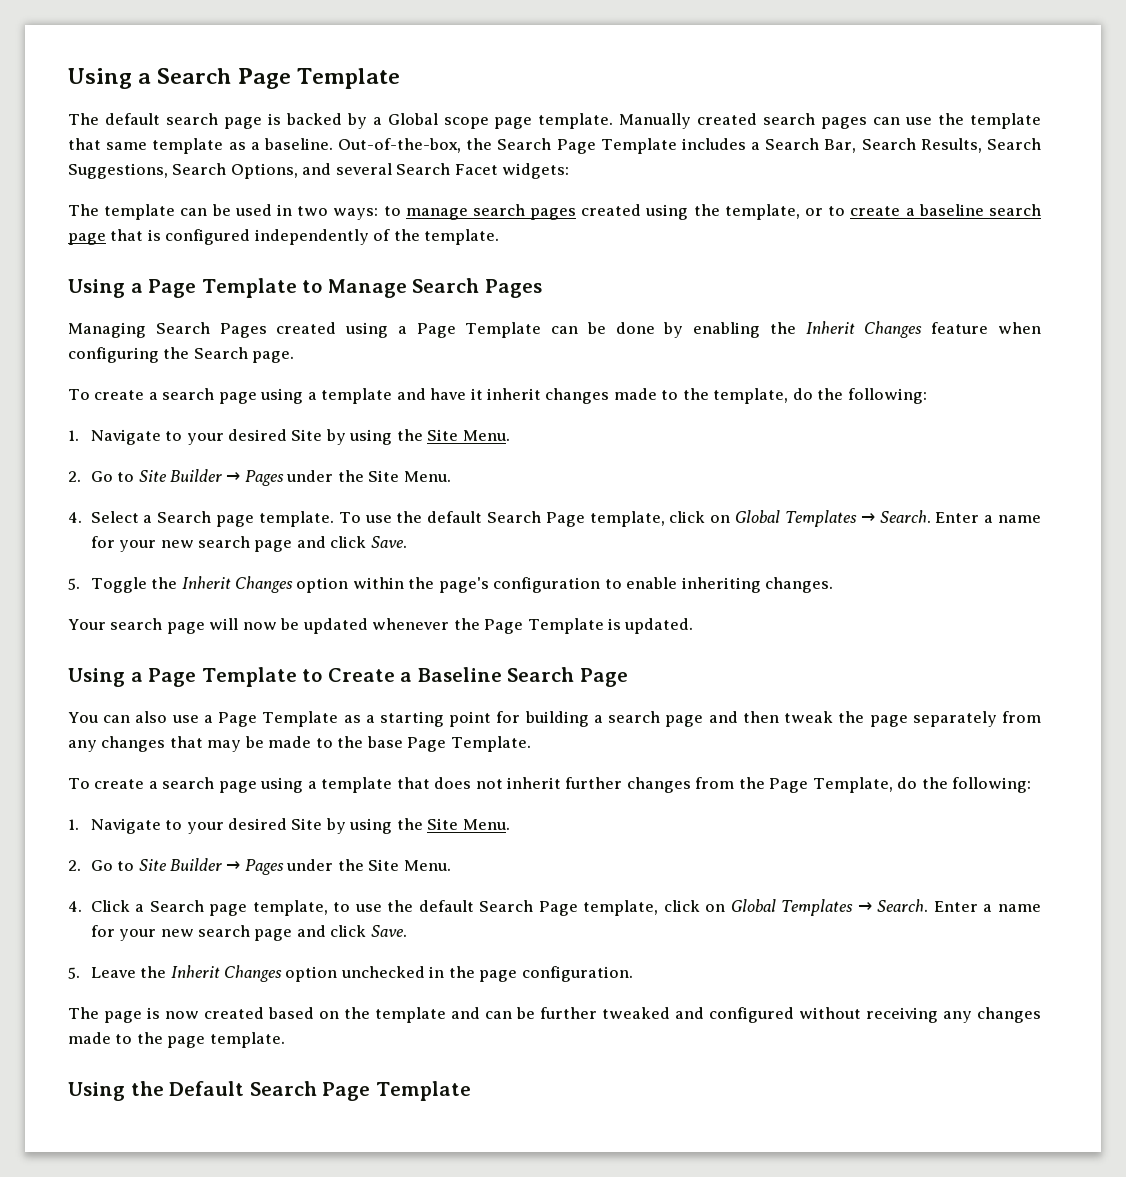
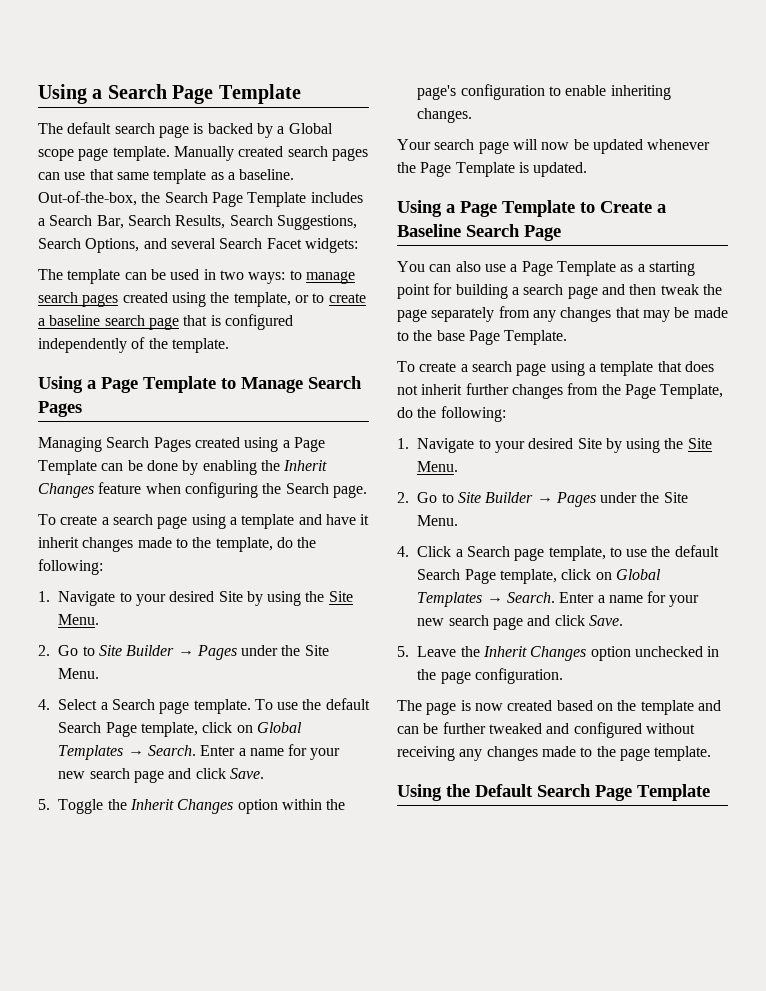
[938,113,1041,129] the template -> (86, 176) none

